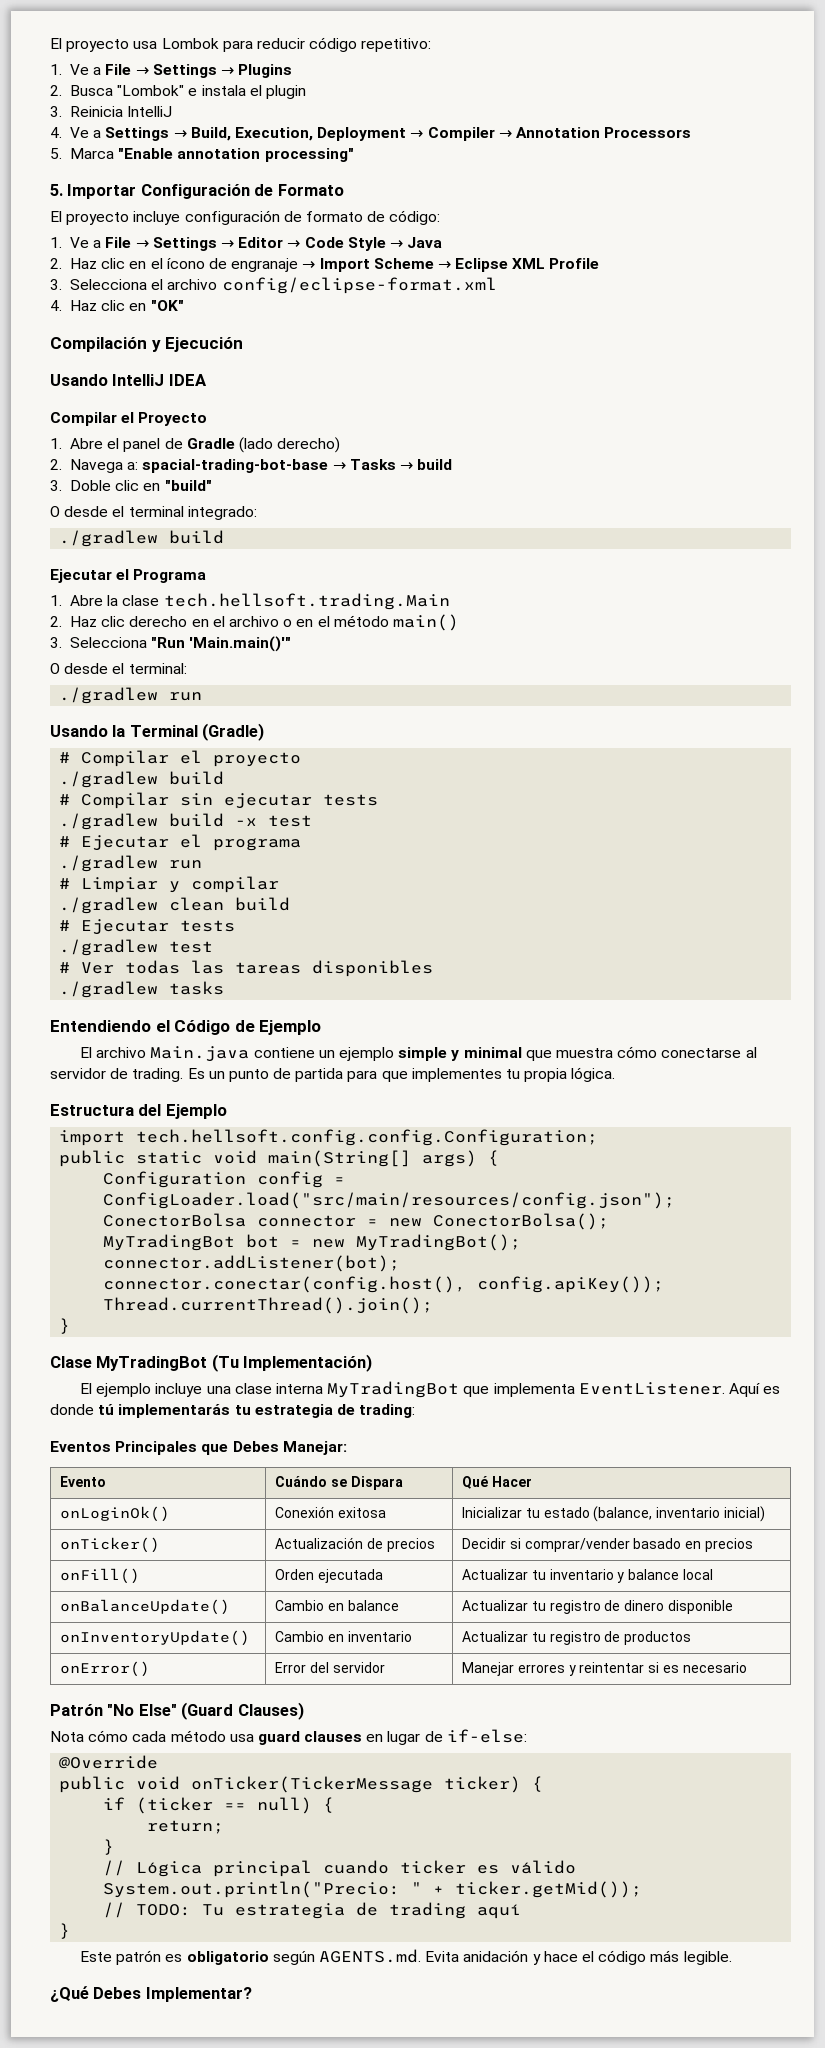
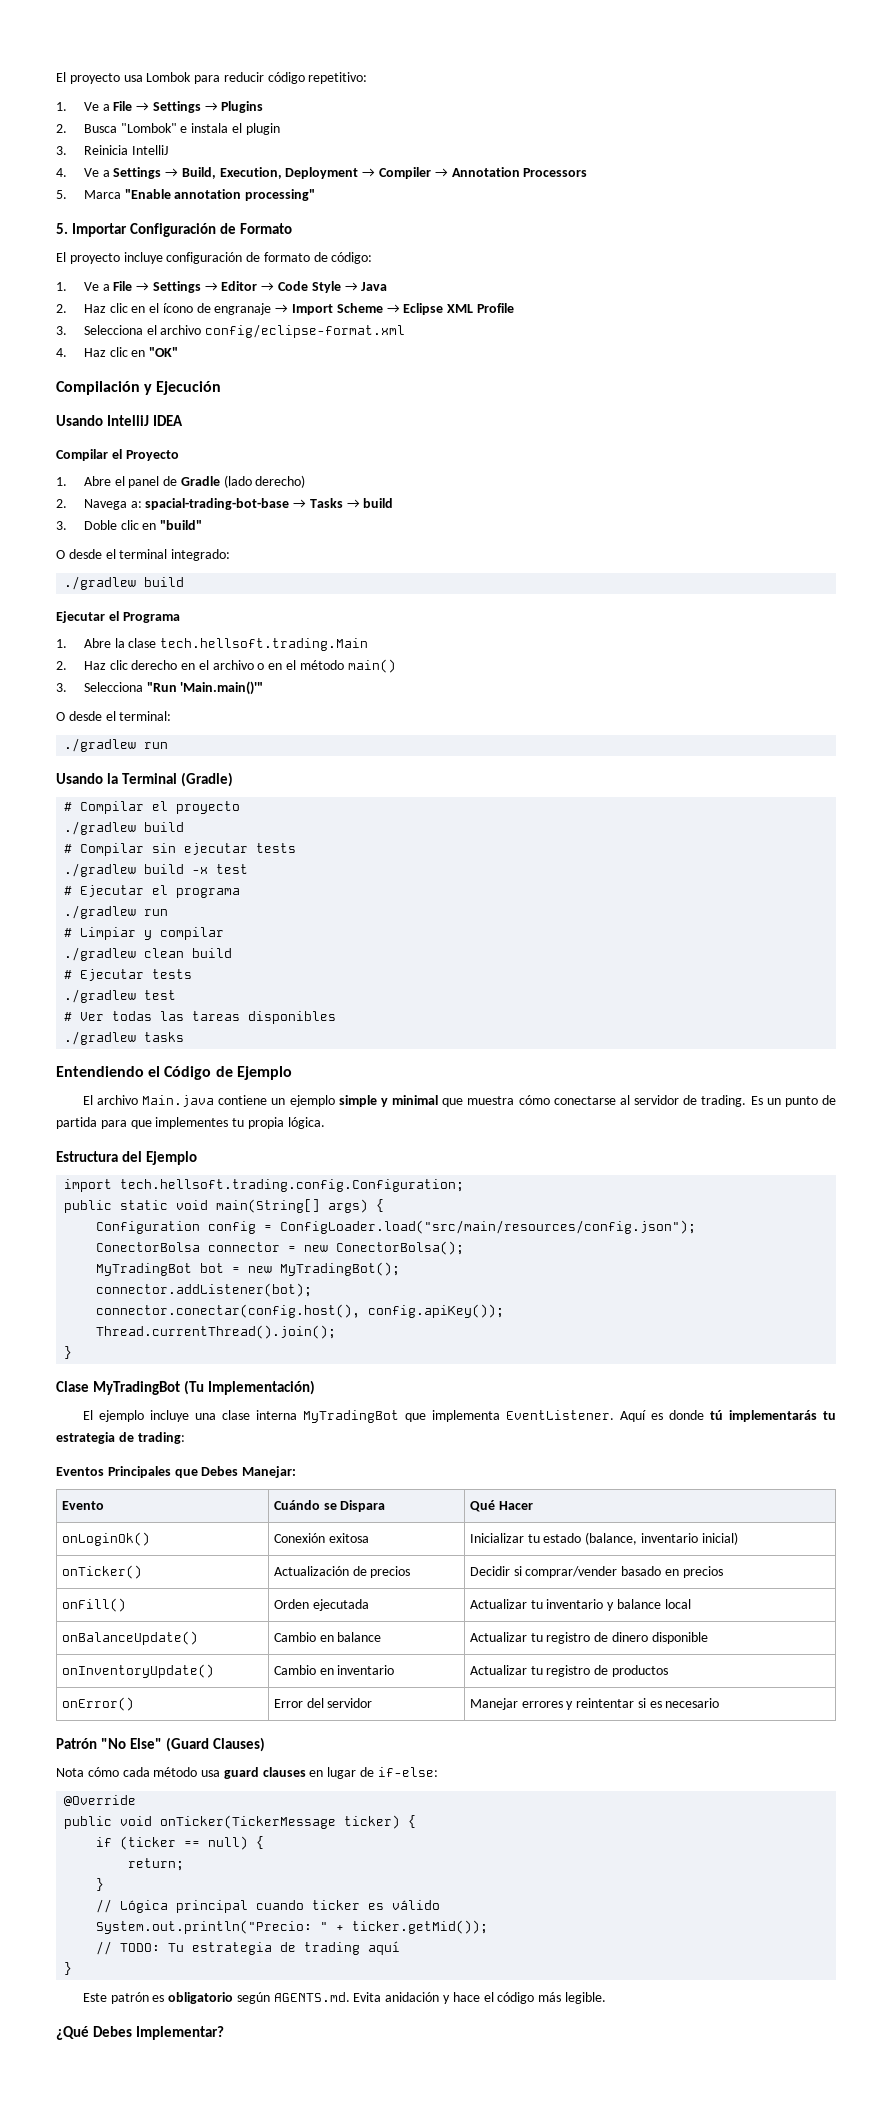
[136,1129,599,1146] tech.hellsoft.config.config.Configuration; -> [120,1179,465,1192] tech.hellsoft.trading.config.Configuration;

